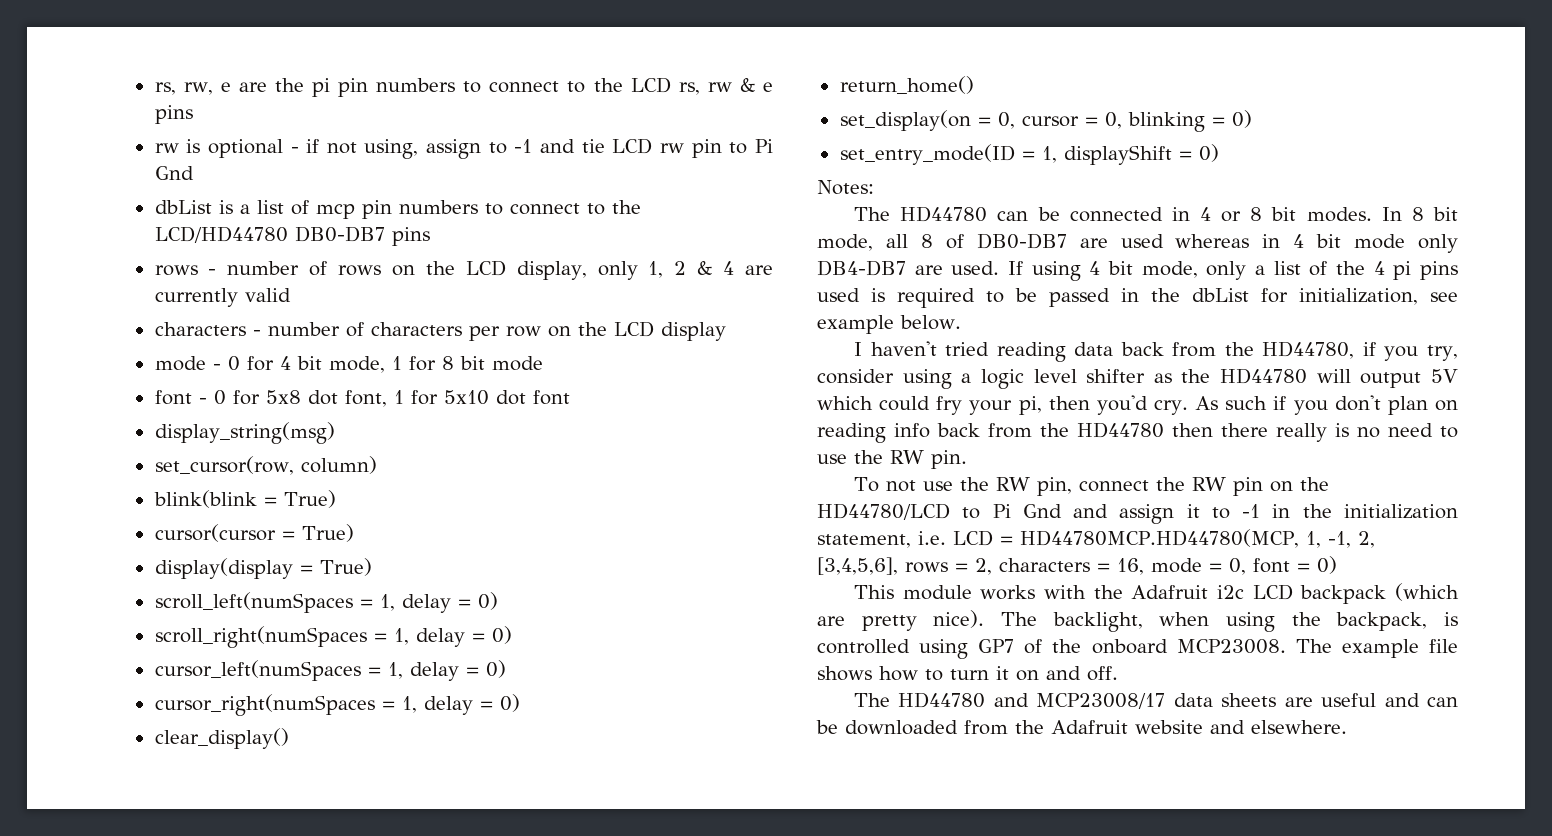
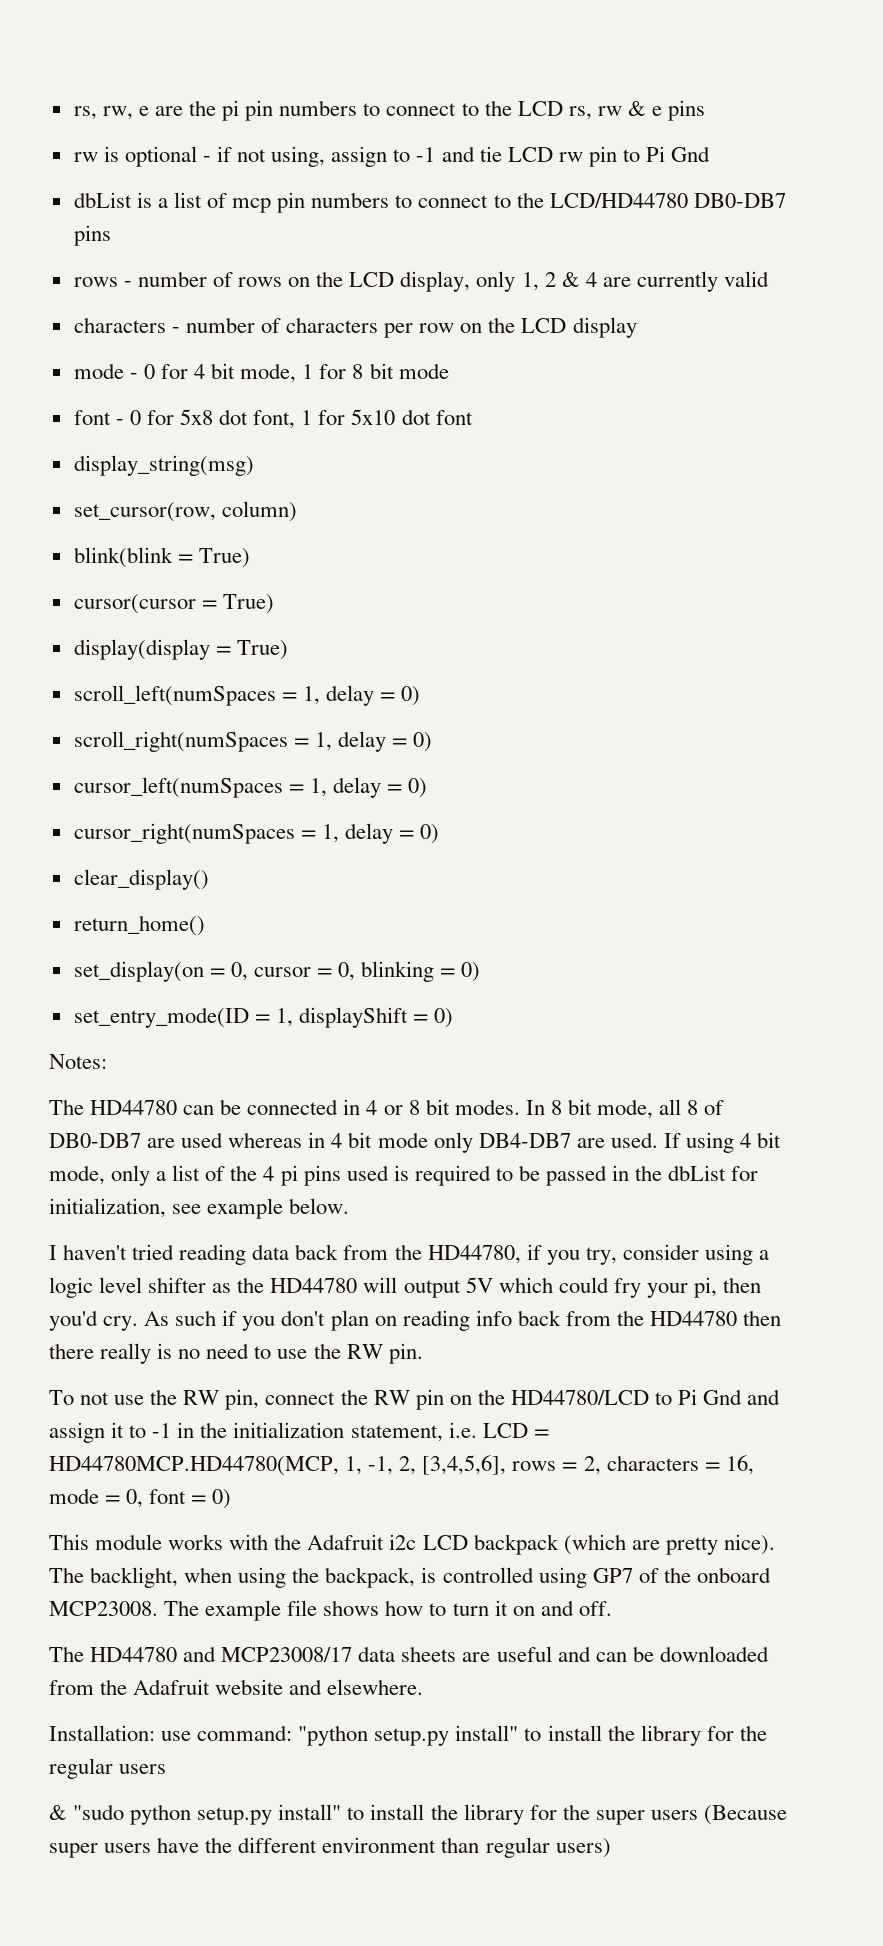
(1347, 727) none -> [49,1725,767,1746] [49,1758,167,1779] [49,1804,787,1825] [49,1837,611,1858] // Installation: use command: "python setup.py install" to install the library for the regular users // & "sudo python setup.py install" to install the library for the super users (Because super users have the different environment than regular users)

